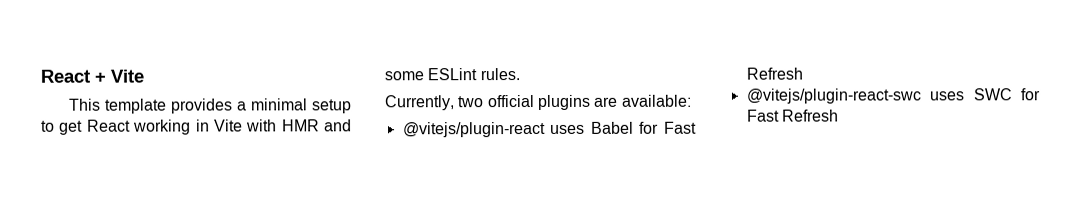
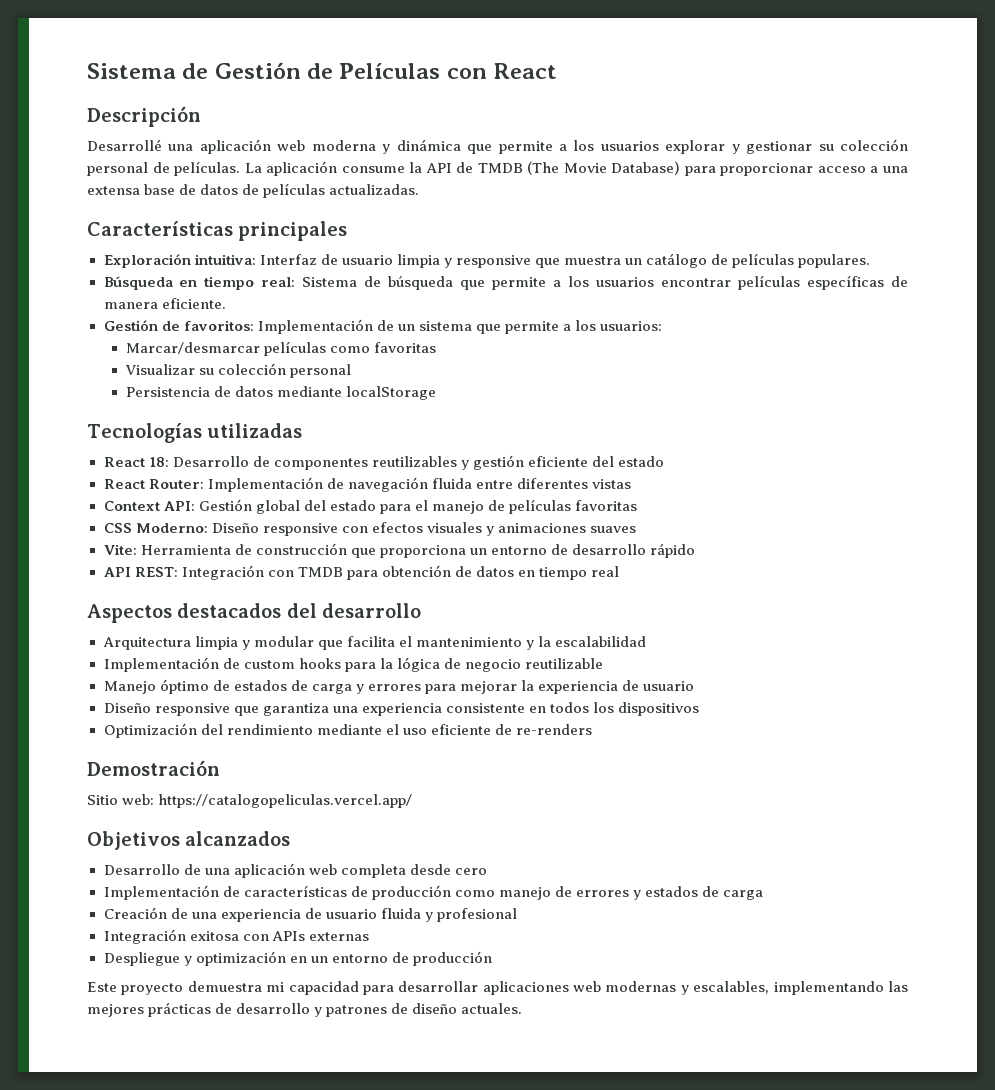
[40,69,144,83] [67,98,353,114] [41,119,352,135] [384,68,520,81] [384,94,692,111] [402,121,697,138] [745,67,803,80] [745,88,1040,104] [746,109,839,122] React + Vite // This template provides a minimal setup to get React working in Vite with HMR and some ESLint rules. // Currently, two official plugins are available: // @vitejs/plugin-react uses Babel for Fast Refresh // @vitejs/plugin-react-swc uses SWC for Fast Refresh -> [87,62,558,79] [87,106,201,127] [87,139,908,154] [87,161,908,176] [87,183,420,198] [87,221,348,241] [103,253,871,268] [103,275,908,290] [103,298,226,309] [103,319,663,334] [125,341,437,356] [124,363,352,378] [125,386,437,400] [87,423,303,443] [103,455,664,470] [103,477,631,492] [103,499,638,514] [103,522,636,536] [103,543,695,558] [103,565,620,580] [87,603,422,623] [102,636,647,650] [103,657,603,672] [103,679,695,694] [103,702,699,716] [103,723,592,738] [87,760,220,776] [87,794,413,808] [87,831,291,850] [103,863,487,878] [103,885,764,900] [103,907,517,922] [103,929,369,944] [103,951,492,966] [87,981,908,995] [87,1002,523,1017] Sistema de Gestión de Películas con React // Descripción // Desarrollé una aplicación web moderna y dinámica que permite a los usuarios explorar y gestionar su colección personal de películas. La aplicación consume la API de TMDB (The Movie Database) para proporcionar acceso a una extensa base de datos de películas actualizadas. // Características principales // Exploración intuitiva: Interfaz de usuario limpia y responsive que muestra un catálogo de películas populares. // Búsqueda en tiempo real: Sistema de búsqueda que permite a los usuarios encontrar películas específicas de manera eficiente. // Gestión de favoritos: Implementación de un sistema que permite a los usuarios: // Marcar/desmarcar películas como favoritas // Visualizar su colección personal // Persistencia de datos mediante localStorage // Tecnologías utilizadas // React 18: Desarrollo de componentes reutilizables y gestión eficiente del estado // React Router: Implementación de navegación fluida entre diferentes vistas // Context API: Gestión global del estado para el manejo de películas favoritas // CSS Moderno: Diseño responsive con efectos visuales y animaciones suaves // Vite: Herramienta de construcción que proporciona un entorno de desarrollo rápido // API REST: Integración con TMDB para obtención de datos en tiempo real // Aspectos destacados del desarrollo // Arquitectura limpia y modular que facilita el mantenimiento y la escalabilidad // Implementación de custom hooks para la lógica de negocio reutilizable // Manejo óptimo de estados de carga y errores para mejorar la experiencia de usuario // Diseño responsive que garantiza una experiencia consistente en todos los dispositivos // Optimización del rendimiento mediante el uso eficiente de re-renders // Demostración // Sitio web: https://catalogopeliculas.vercel.app/ // Objetivos alcanzados // Desarrollo de una aplicación web completa desde cero // Implementación de características de producción como manejo de errores y estados de carga // Creación de una experiencia de usuario fluida y profesional // Integración exitosa con APIs externas // Despliegue y optimización en un entorno de producción // Este proyecto demuestra mi capacidad para desarrollar aplicaciones web modernas y escalables, implementando las mejores prácticas de desarrollo y patrones de diseño actuales.

